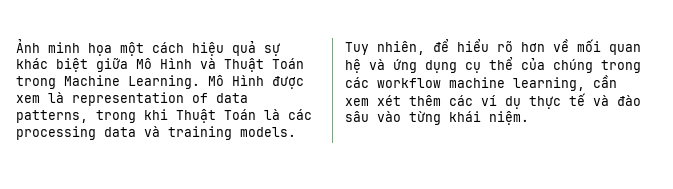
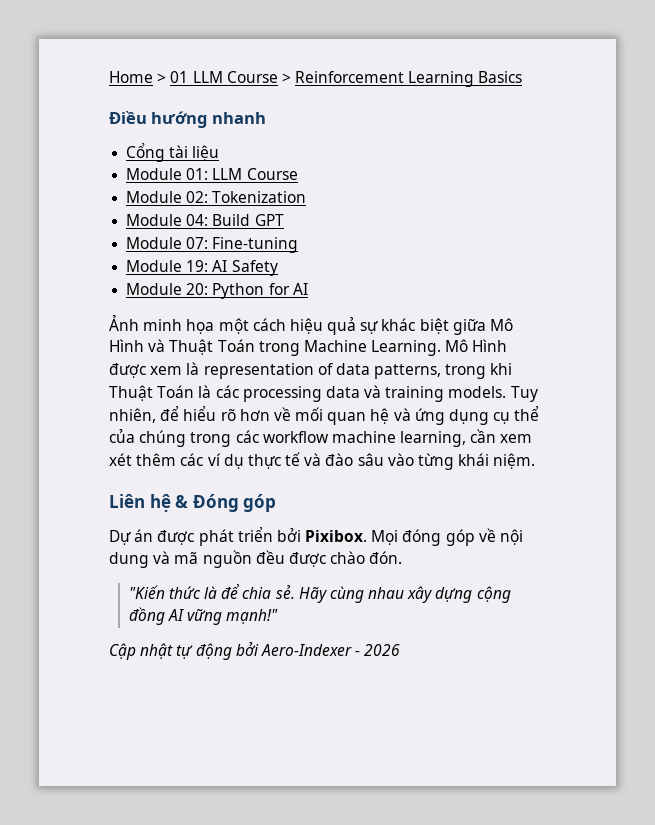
(16, 46) none -> [109,71,523,87] [109,111,266,128] [126,143,220,162] [126,168,298,180] [126,191,307,203] [126,214,284,226] [126,237,299,253] [126,260,278,276] [126,283,308,299] Home > 01 LLM Course > Reinforcement Learning Basics // Điều hướng nhanh // Cổng tài liệu // Module 01: LLM Course // Module 02: Tokenization // Module 04: Build GPT // Module 07: Fine-tuning // Module 19: AI Safety // Module 20: Python for AI //
(529, 118) none -> [109,494,277,512] [109,527,524,546] [109,550,403,568] [128,584,511,603] [128,607,279,625] [109,642,401,660] // Liên hệ & Đóng góp // Dự án được phát triển bởi Pixibox. Mọi đóng góp về nội dung và mã nguồn đều được chào đón. // "Kiến thức là để chia sẻ. Hãy cùng nhau xây dựng cộng đồng AI vững mạnh!" // Cập nhật tự động bởi Aero-Indexer - 2026

